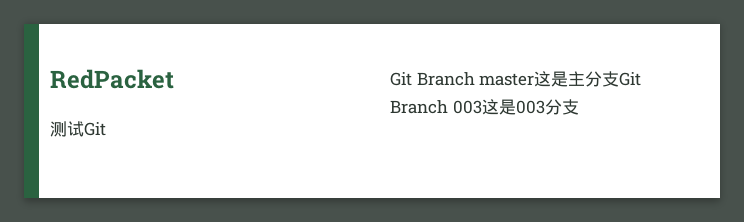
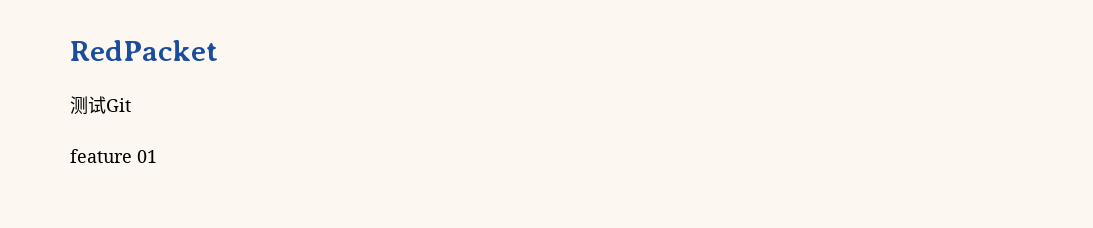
[390,71,642,87] [390,99,579,115] Git Branch master这是主分支Git Branch 003这是003分支 -> [70,149,157,163] feature 01

